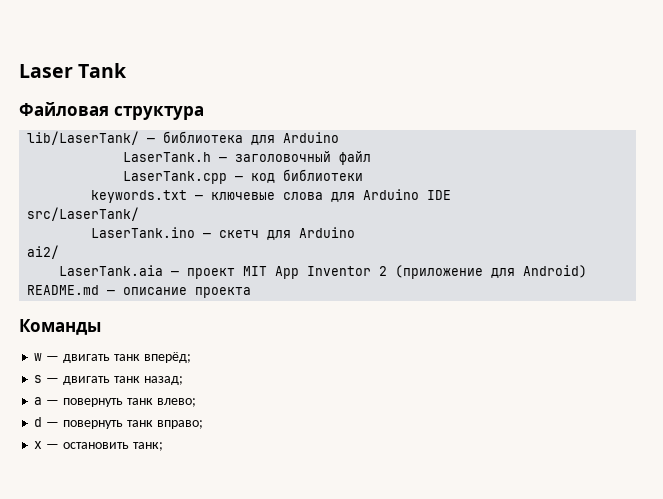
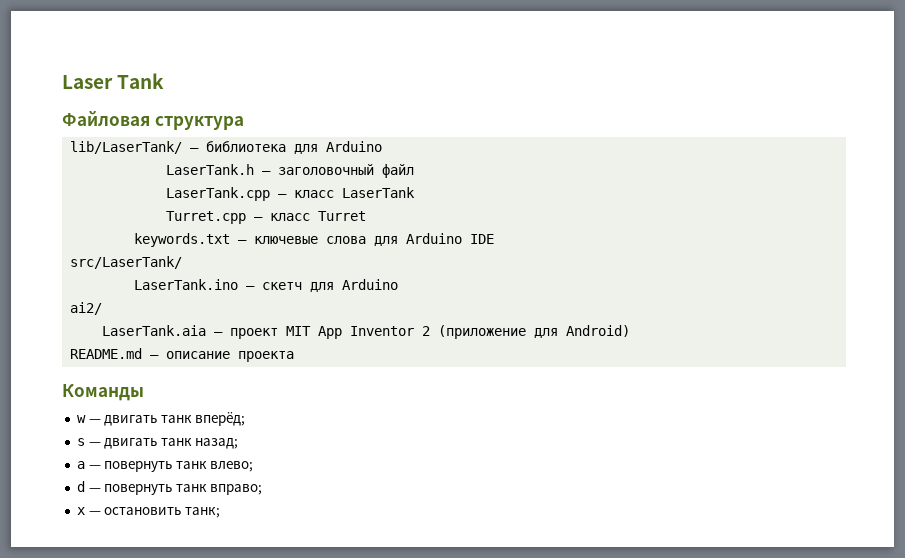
[251,169,364,183] код библиотеки -> [294,187,416,198] [166,211,367,224] класс LaserTank // Turret.cpp — класс Turret

